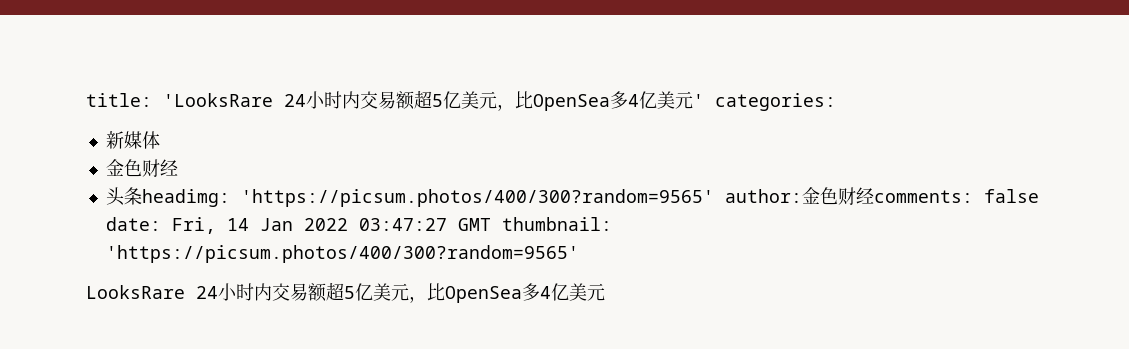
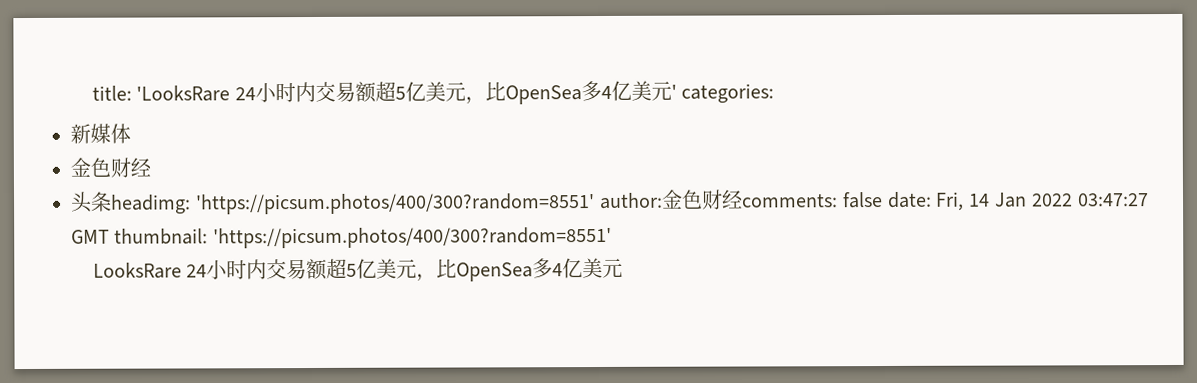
[240,189,714,207] 'https://picsum.photos/400/300?random=9565' -> [195,193,595,215] 'https://picsum.photos/400/300?random=8551'
[105,245,579,263] 'https://picsum.photos/400/300?random=9565' -> [212,226,612,249] 'https://picsum.photos/400/300?random=8551'

